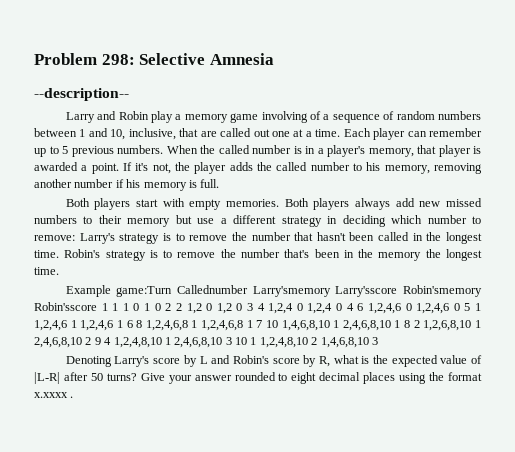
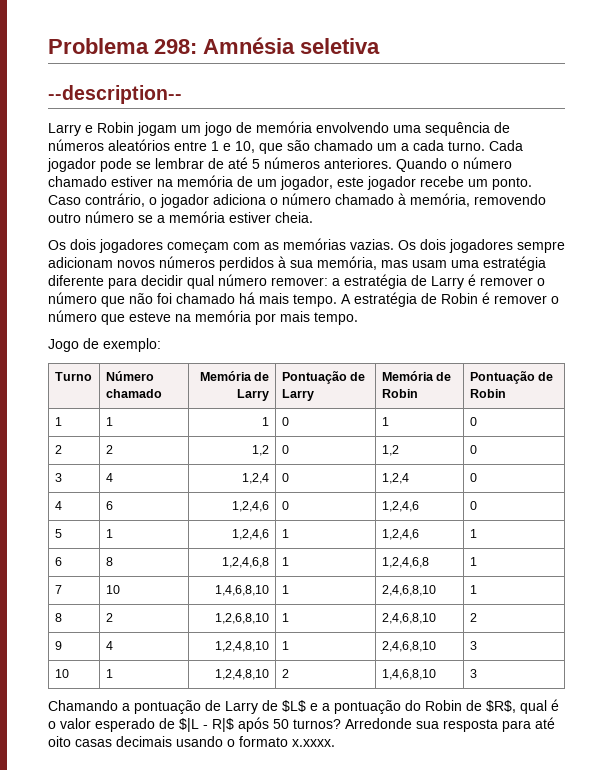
[34,53,274,65] [34,88,129,101] [65,111,482,123] [34,128,482,140] [34,145,481,157] [34,162,482,174] [34,179,220,191] [65,198,482,210] [34,215,481,227] [34,232,483,244] [34,249,482,261] [34,267,59,275] [65,285,482,297] [34,302,482,314] [34,320,482,331] [34,337,378,348] [65,355,483,367] [34,372,483,384] [34,392,74,398] Problem 298: Selective Amnesia // --description-- // Larry and Robin play a memory game involving of a sequence of random numbers between 1 and 10, inclusive, that are called out one at a time. Each player can remember up to 5 previous numbers. When the called number is in a player's memory, that player is awarded a point. If it's not, the player adds the called number to his memory, removing another number if his memory is full. // Both players start with empty memories. Both players always add new missed numbers to their memory but use a different strategy in deciding which number to remove: Larry's strategy is to remove the number that hasn't been called in the longest time. Robin's strategy is to remove the number that's been in the memory the longest time. // Example game:Turn Callednumber Larry'smemory Larry'sscore Robin'smemory Robin'sscore 1 1 1 0 1 0 2 2 1,2 0 1,2 0 3 4 1,2,4 0 1,2,4 0 4 6 1,2,4,6 0 1,2,4,6 0 5 1 1,2,4,6 1 1,2,4,6 1 6 8 1,2,4,6,8 1 1,2,4,6,8 1 7 10 1,4,6,8,10 1 2,4,6,8,10 1 8 2 1,2,6,8,10 1 2,4,6,8,10 2 9 4 1,2,4,8,10 1 2,4,6,8,10 3 10 1 1,2,4,8,10 2 1,4,6,8,10 3 // Denoting Larry's score by L and Robin's score by R, what is the expected value of |L-R| after 50 turns? Give your answer rounded to eight decimal places using the format x.xxxx . -> [48,37,380,54] [48,85,182,104] [48,121,510,136] [48,139,523,154] [47,157,512,172] [48,175,532,190] [48,193,546,208] [48,211,313,223] [48,238,565,253] [48,256,546,271] [48,274,545,289] [48,292,559,307] [48,310,358,325] [48,338,161,352] [54,372,92,381] [105,371,154,381] [105,389,162,398] [199,371,270,381] [237,389,270,401] [281,371,366,384] [281,389,314,401] [381,371,452,381] [381,389,418,398] [469,371,554,384] [469,389,506,398] [54,417,62,426] [105,417,113,426] [262,417,270,426] [281,417,289,426] [381,417,389,426] [469,417,477,426] [54,445,62,454] [105,445,113,454] [252,445,270,456] [281,445,289,454] [381,445,399,456] [469,445,477,454] [54,473,62,482] [105,473,113,482] [242,473,270,484] [281,473,289,482] [381,473,409,484] [469,473,477,482] [54,501,62,510] [105,501,113,510] [232,501,270,512] [281,501,289,510] [381,501,419,512] [469,501,477,510] [54,529,62,538] [105,529,113,538] [232,529,270,540] [281,529,289,538] [381,529,419,540] [469,529,477,538] [54,557,62,566] [105,557,113,566] [222,557,270,568] [281,557,289,566] [381,557,429,568] [469,557,477,566] [54,585,62,594] [105,585,120,594] [215,585,270,596] [281,585,289,594] [381,585,436,596] [469,585,477,594] [54,613,62,622] [105,613,113,622] [215,613,270,624] [281,613,289,622] [381,613,436,624] [469,613,477,622] [54,641,62,650] [105,641,113,650] [215,641,270,652] [281,641,289,650] [381,641,436,652] [469,641,477,650] [54,669,69,678] [105,669,113,678] [215,669,270,680] [281,669,289,678] [381,669,436,680] [469,669,477,678] [48,699,559,714] [48,717,555,732] [48,736,335,747] Problema 298: Amnésia seletiva // --description-- // Larry e Robin jogam um jogo de memória envolvendo uma sequência de números aleatórios entre 1 e 10, que são chamado um a cada turno. Cada jogador pode se lembrar de até 5 números anteriores. Quando o número chamado estiver na memória de um jogador, este jogador recebe um ponto. Caso contrário, o jogador adiciona o número chamado à memória, removendo outro número se a memória estiver cheia. // Os dois jogadores começam com as memórias vazias. Os dois jogadores sempre adicionam novos números perdidos à sua memória, mas usam uma estratégia diferente para decidir qual número remover: a estratégia de Larry é remover o número que não foi chamado há mais tempo. A estratégia de Robin é remover o número que esteve na memória por mais tempo. // Jogo de exemplo: // Turno | Número chamado | Memória de Larry | Pontuação de Larry | Memória de Robin | Pontuação de Robin // 1 | 1 | 1 | 0 | 1 | 0 // 2 | 2 | 1,2 | 0 | 1,2 | 0 // 3 | 4 | 1,2,4 | 0 | 1,2,4 | 0 // 4 | 6 | 1,2,4,6 | 0 | 1,2,4,6 | 0 // 5 | 1 | 1,2,4,6 | 1 | 1,2,4,6 | 1 // 6 | 8 | 1,2,4,6,8 | 1 | 1,2,4,6,8 | 1 // 7 | 10 | 1,4,6,8,10 | 1 | 2,4,6,8,10 | 1 // 8 | 2 | 1,2,6,8,10 | 1 | 2,4,6,8,10 | 2 // 9 | 4 | 1,2,4,8,10 | 1 | 2,4,6,8,10 | 3 // 10 | 1 | 1,2,4,8,10 | 2 | 1,4,6,8,10 | 3 // Chamando a pontuação de Larry de $L$ e a pontuação do Robin de $R$, qual é o valor esperado de $|L - R|$ após 50 turnos? Arredonde sua resposta para até oito casas decimais usando o formato x.xxxx.

